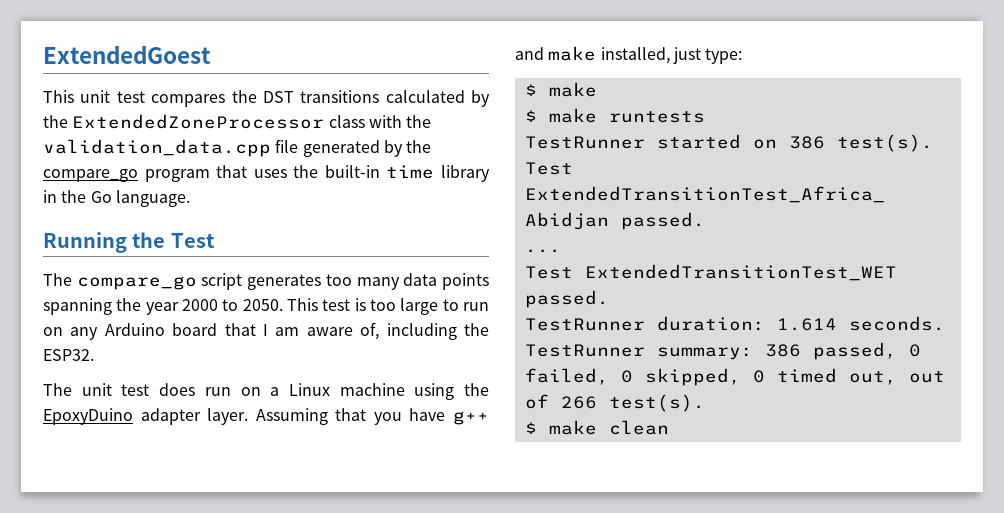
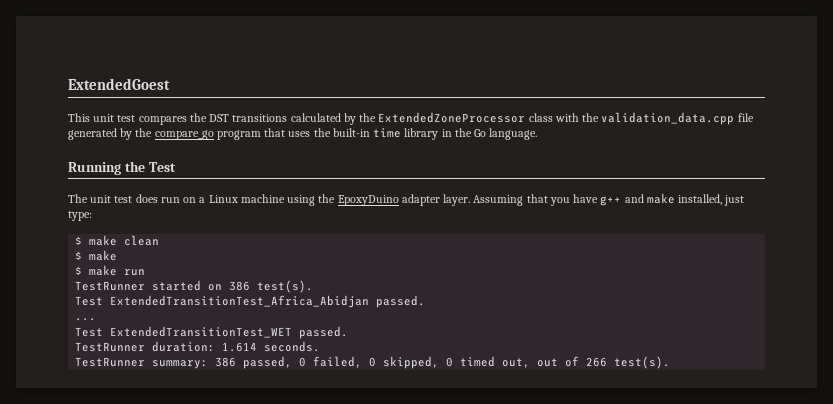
[43,273,490,290] [43,298,489,315] [43,322,489,340] [43,349,94,361] // The compare_go script generates too many data points spanning the year 2000 to 2050. This test is too large to run on any Arduino board that I am aware of, including the ESP32. -> (176, 167) none
[524,108,705,123] // $ make runtests -> [124,235,160,246] [75,250,118,261] [75,265,146,276] clean // $ make // $ make run
[524,420,669,435] // $ make clean -> (671, 362) none

